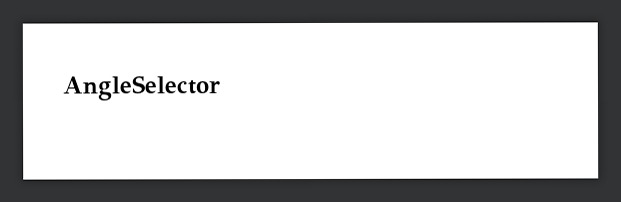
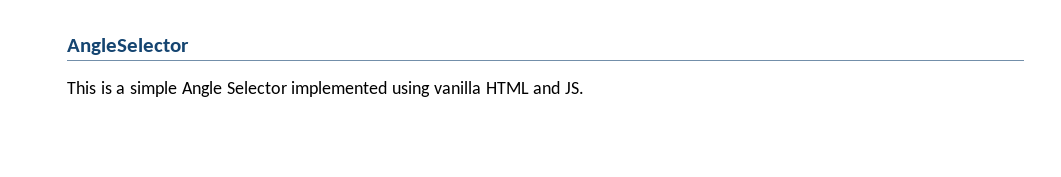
(220, 88) none -> [67,81,584,97] // This is a simple Angle Selector implemented using vanilla HTML and JS.

